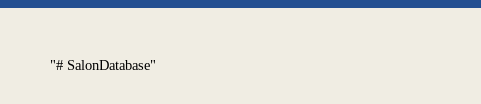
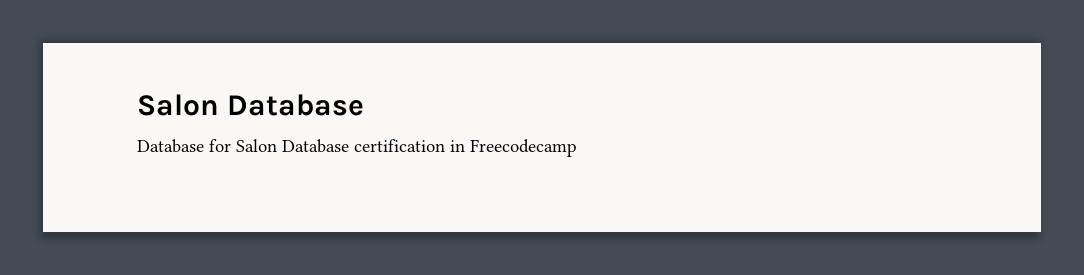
[50,60,156,70] "# SalonDatabase" -> [137,94,365,116] [137,139,577,157] Salon Database // Database for Salon Database certification in Freecodecamp

